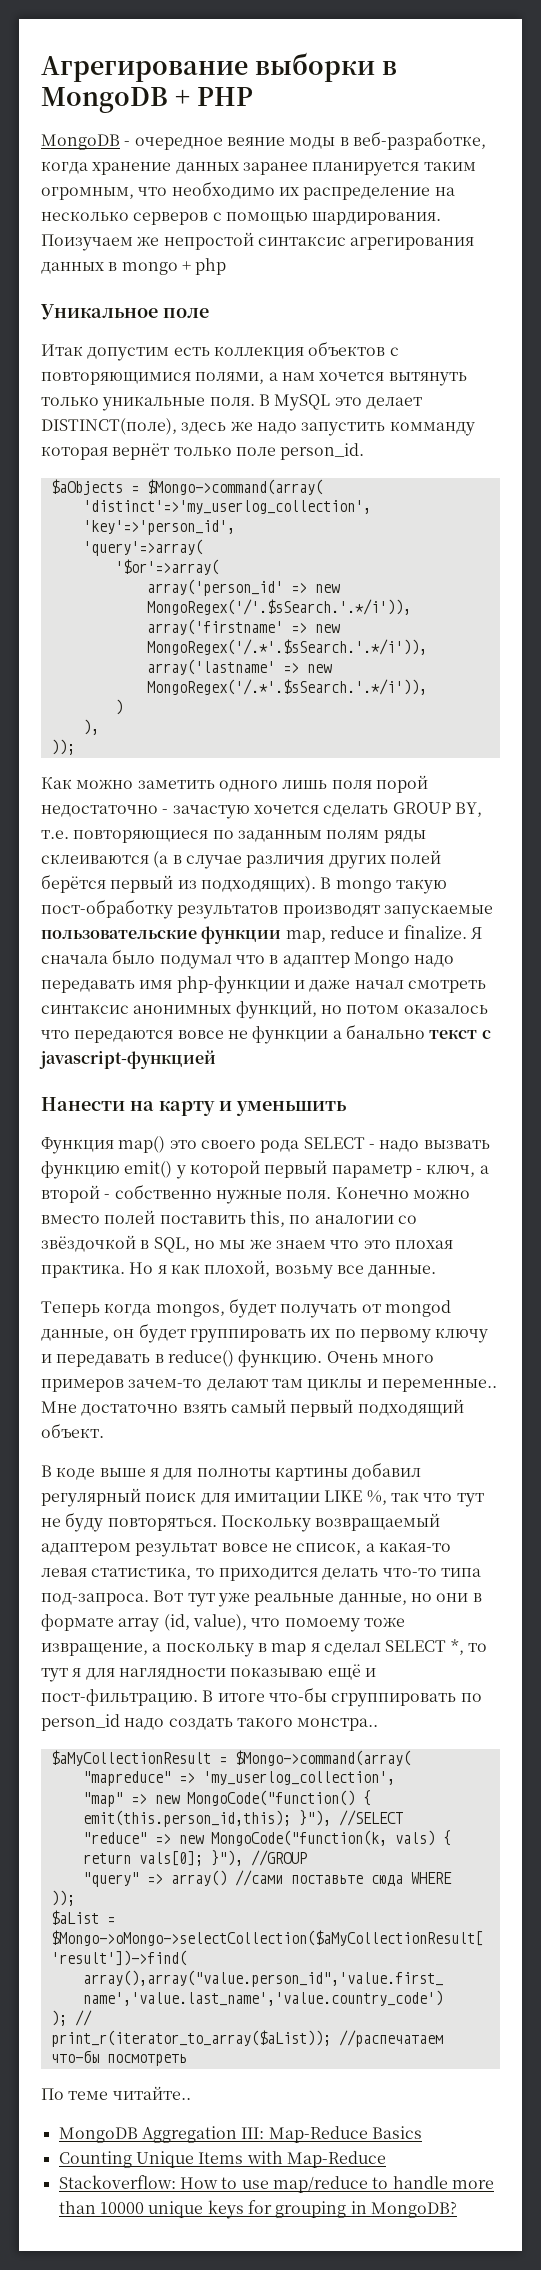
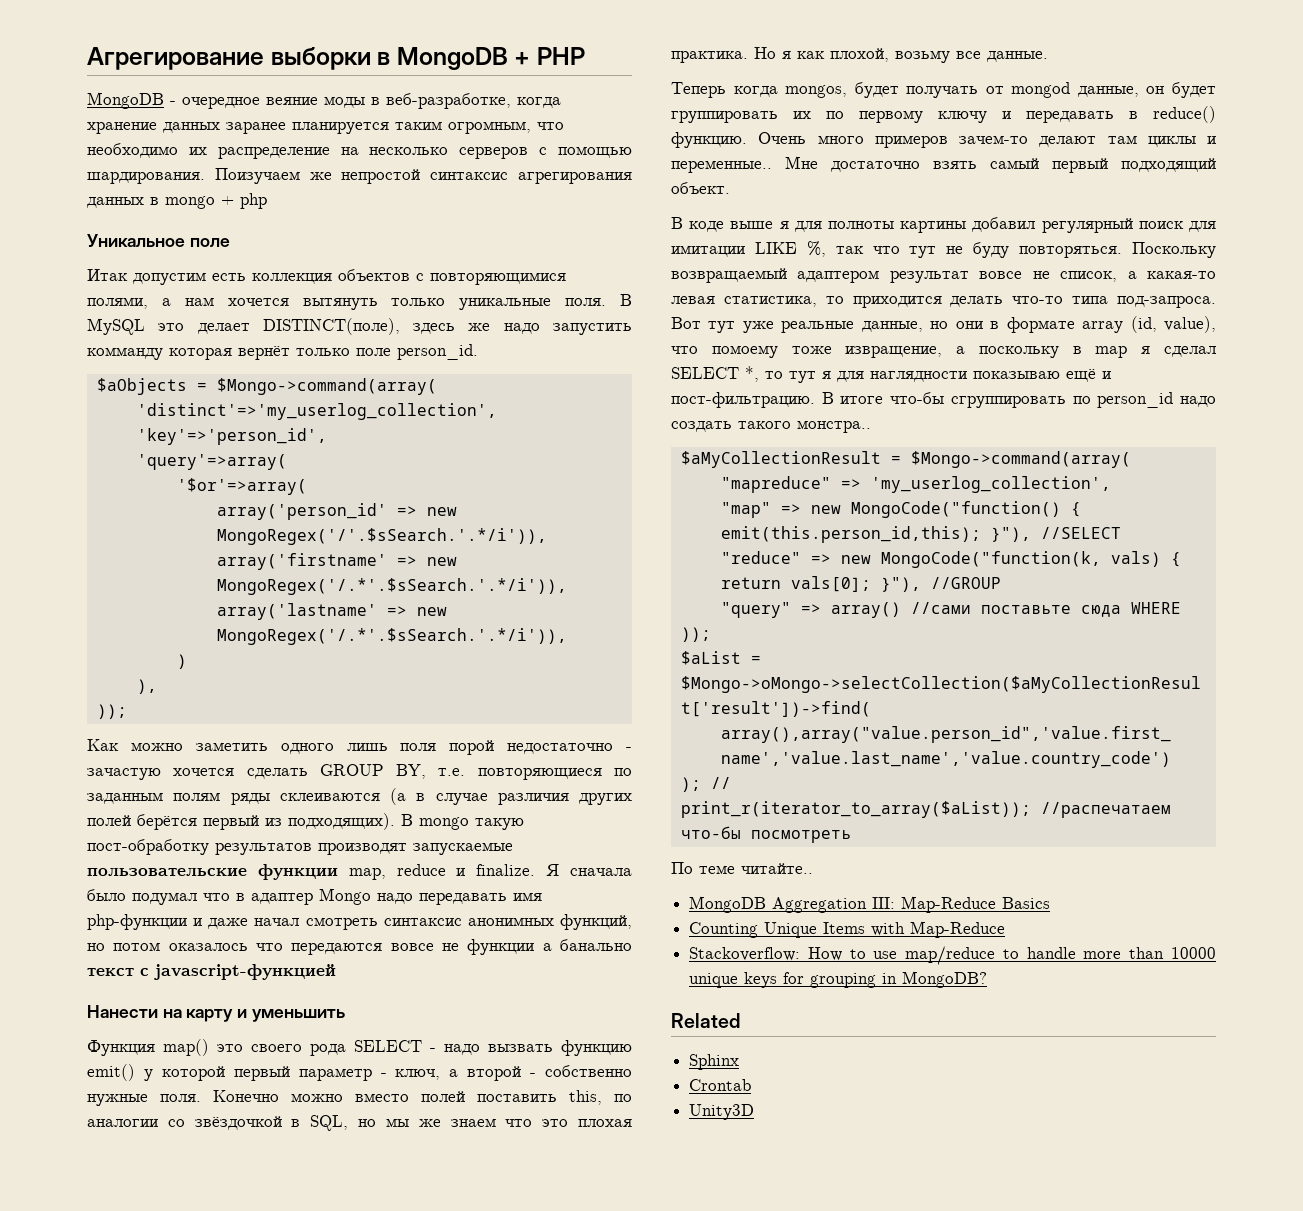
(457, 2209) none -> [671,1013,740,1028] [689,1054,740,1070] [689,1079,752,1091] [689,1104,755,1120] // Related // Sphinx // Crontab // Unity3D

